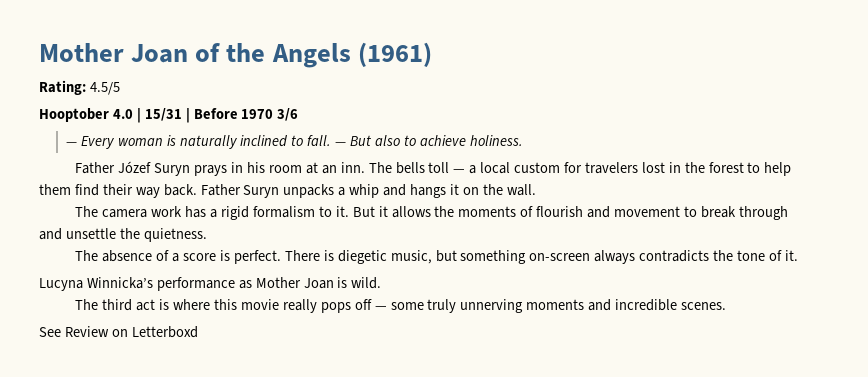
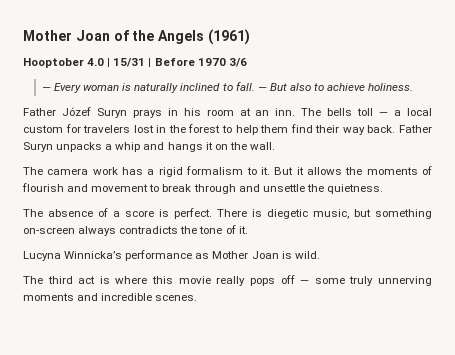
[39,80,120,95] // Rating: 4.5/5 -> (250, 37) none
[39,326,198,338] // See Review on Letterboxd -> (198, 298) none

